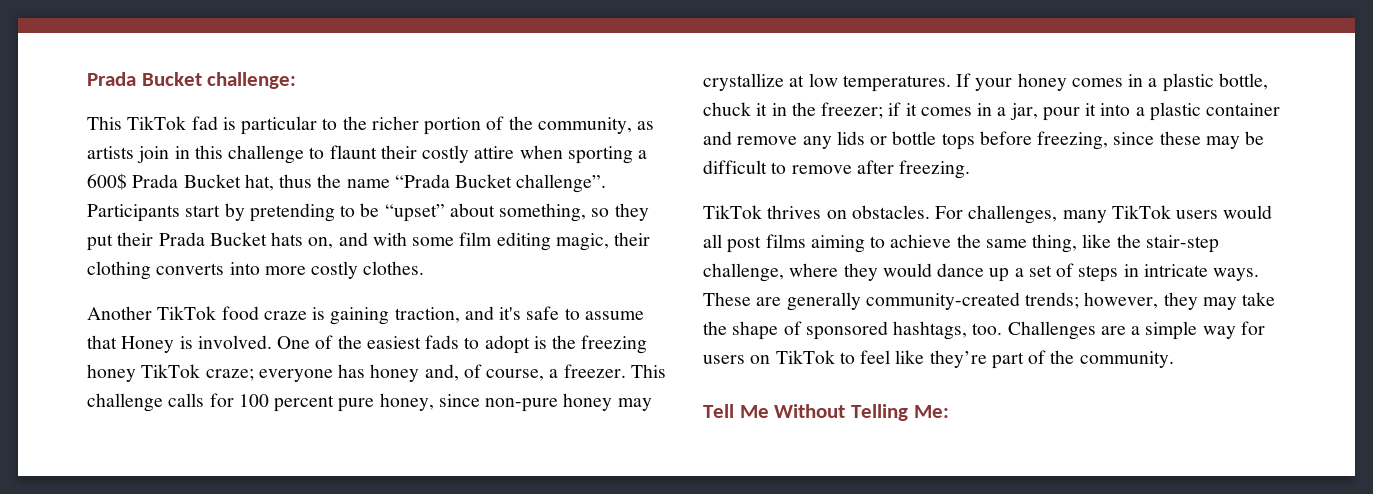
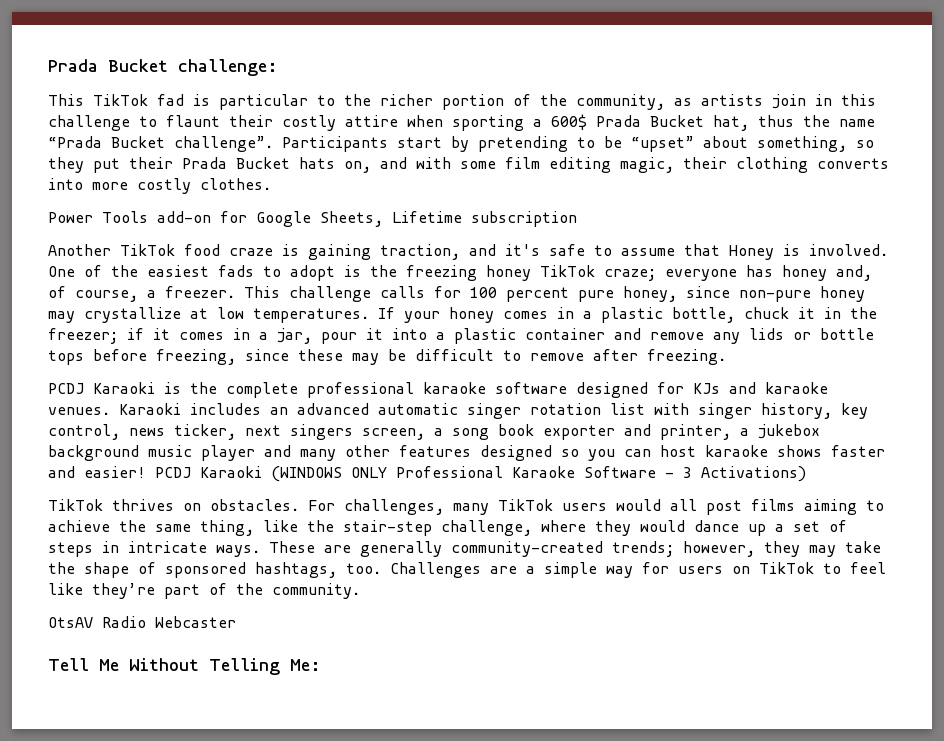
(425, 268) none -> [48,211,577,227] // Power Tools add-on for Google Sheets, Lifetime subscription
(971, 169) none -> [48,382,828,398] [48,403,868,419] [48,424,820,440] [48,445,885,461] [48,466,806,482] // PCDJ Karaoki is the complete professional karaoke software designed for KJs and karaoke venues. Karaoki includes an advanced automatic singer rotation list with singer history, key control, news ticker, next singers screen, a song book exporter and printer, a jukebox background music player and many other features designed so you can host karaoke shows faster and easier! PCDJ Karaoki (WINDOWS ONLY Professional Karaoke Software - 3 Activations)
(1174, 359) none -> [48,616,236,628] // OtsAV Radio Webcaster

